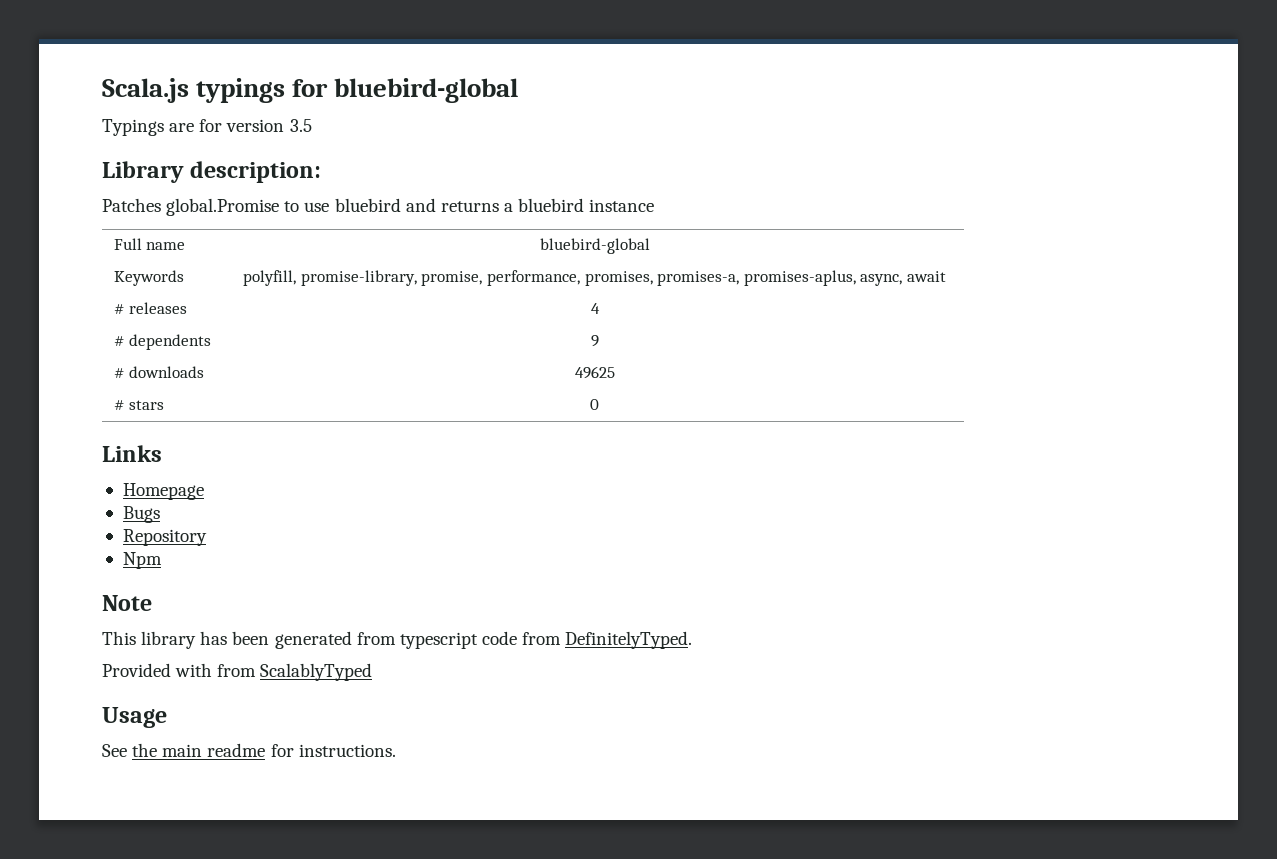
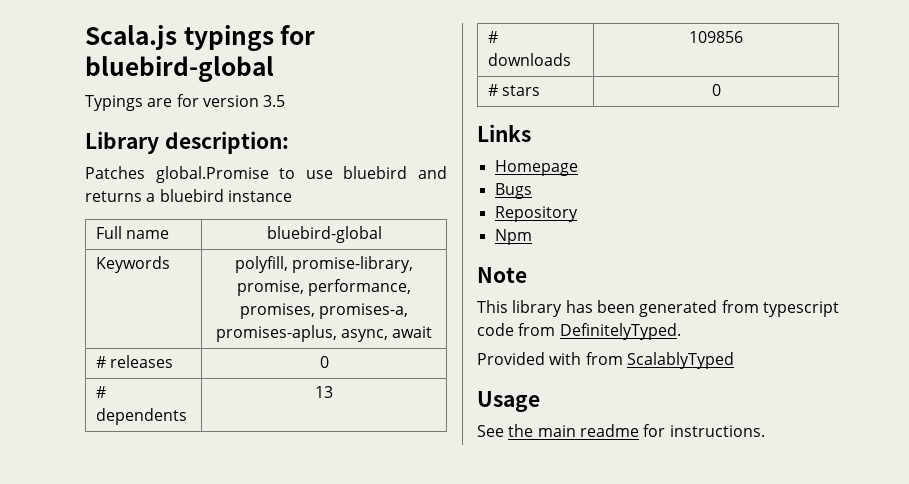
[590,303,600,314] 4 -> [319,356,329,368] 0
[590,335,599,347] 9 -> [315,386,333,398] 13
[574,366,615,379] 49625 -> [689,31,743,43] 109856

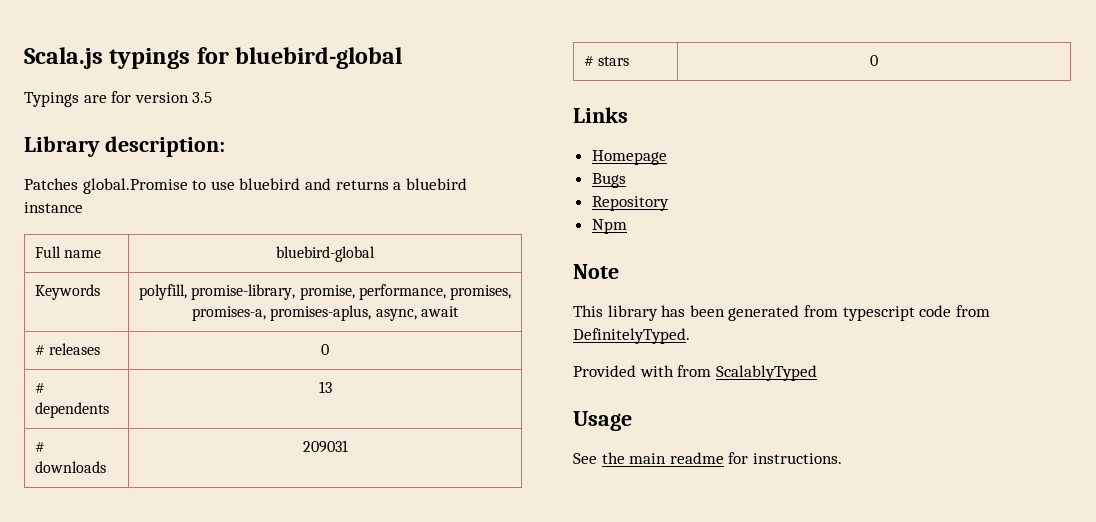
[689,31,743,43] 109856 -> [302,440,348,453] 209031

